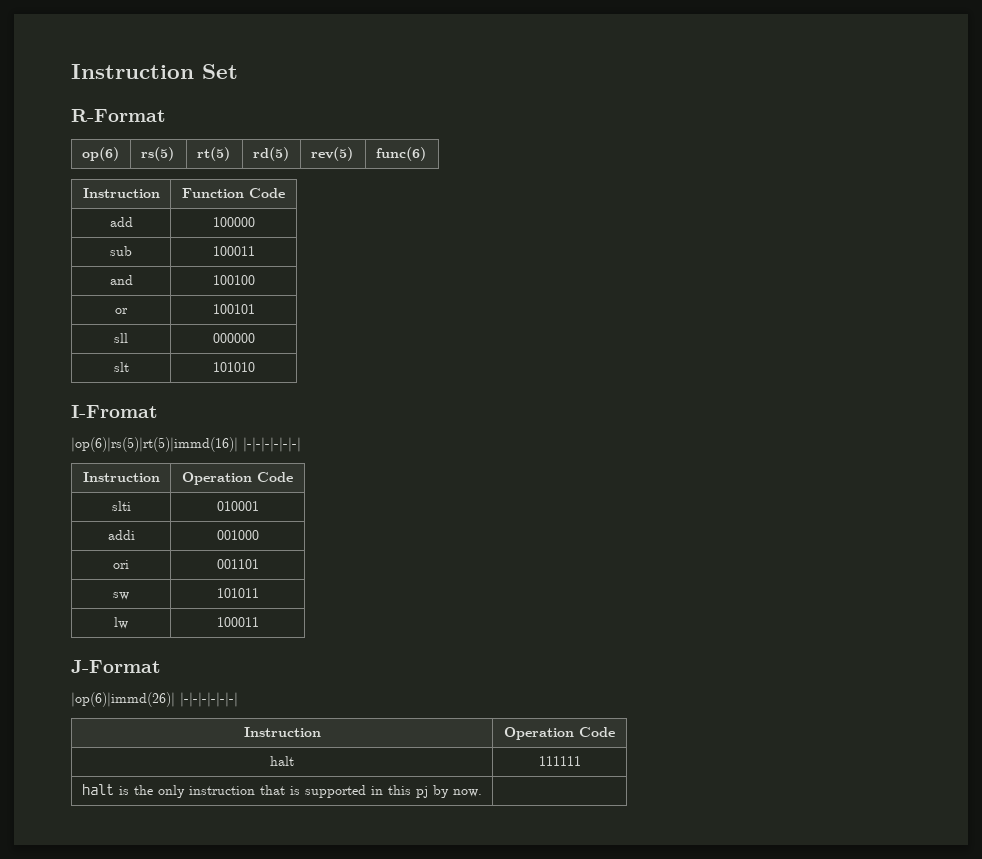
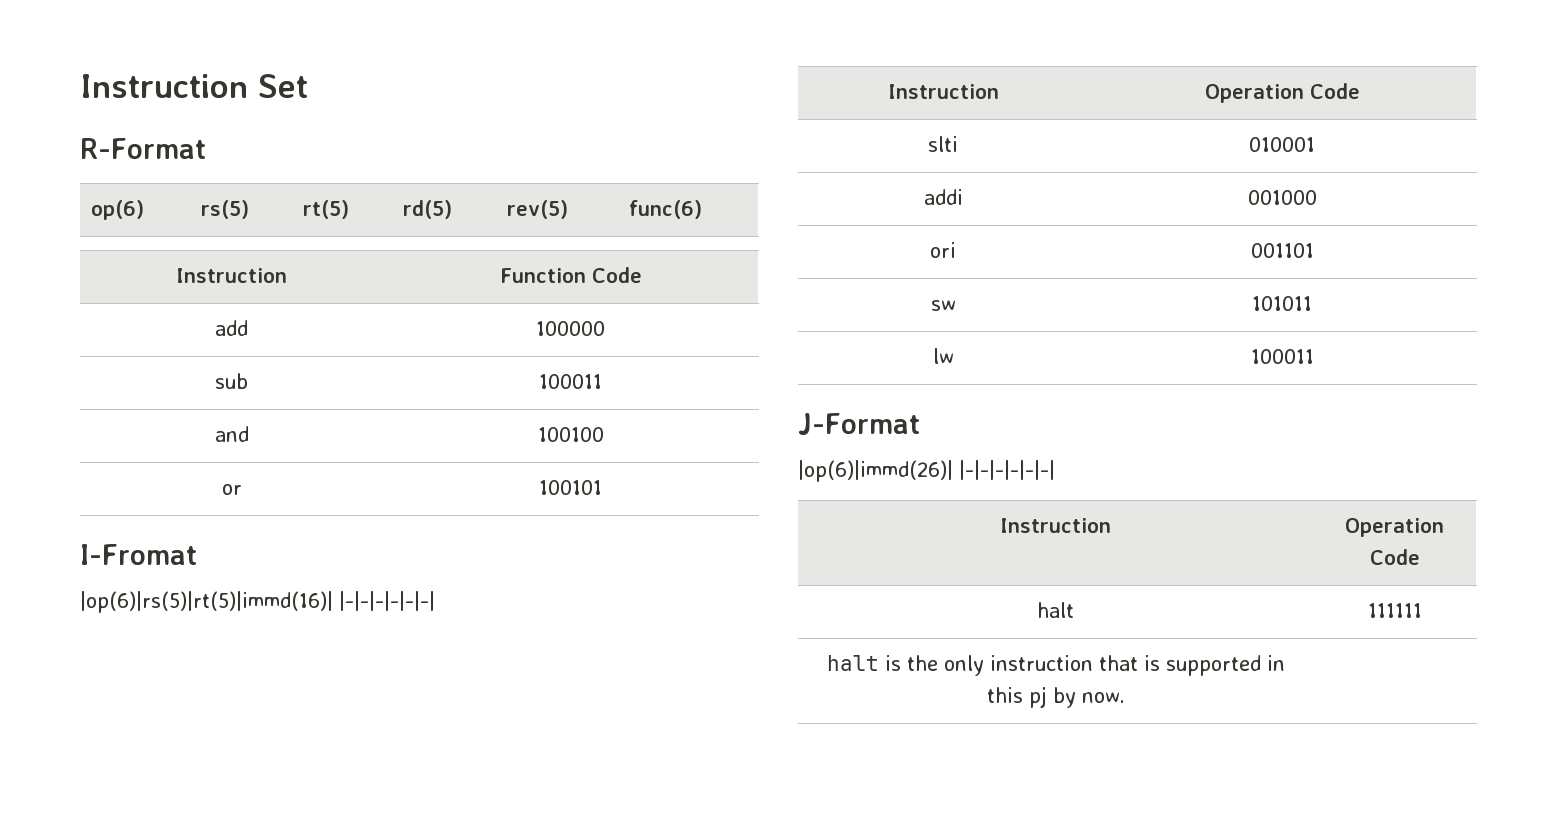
[114,333,128,343] [212,333,255,343] [113,362,129,372] [212,362,255,372] // sll | 000000 // slt | 101010 -> (602, 487) none

